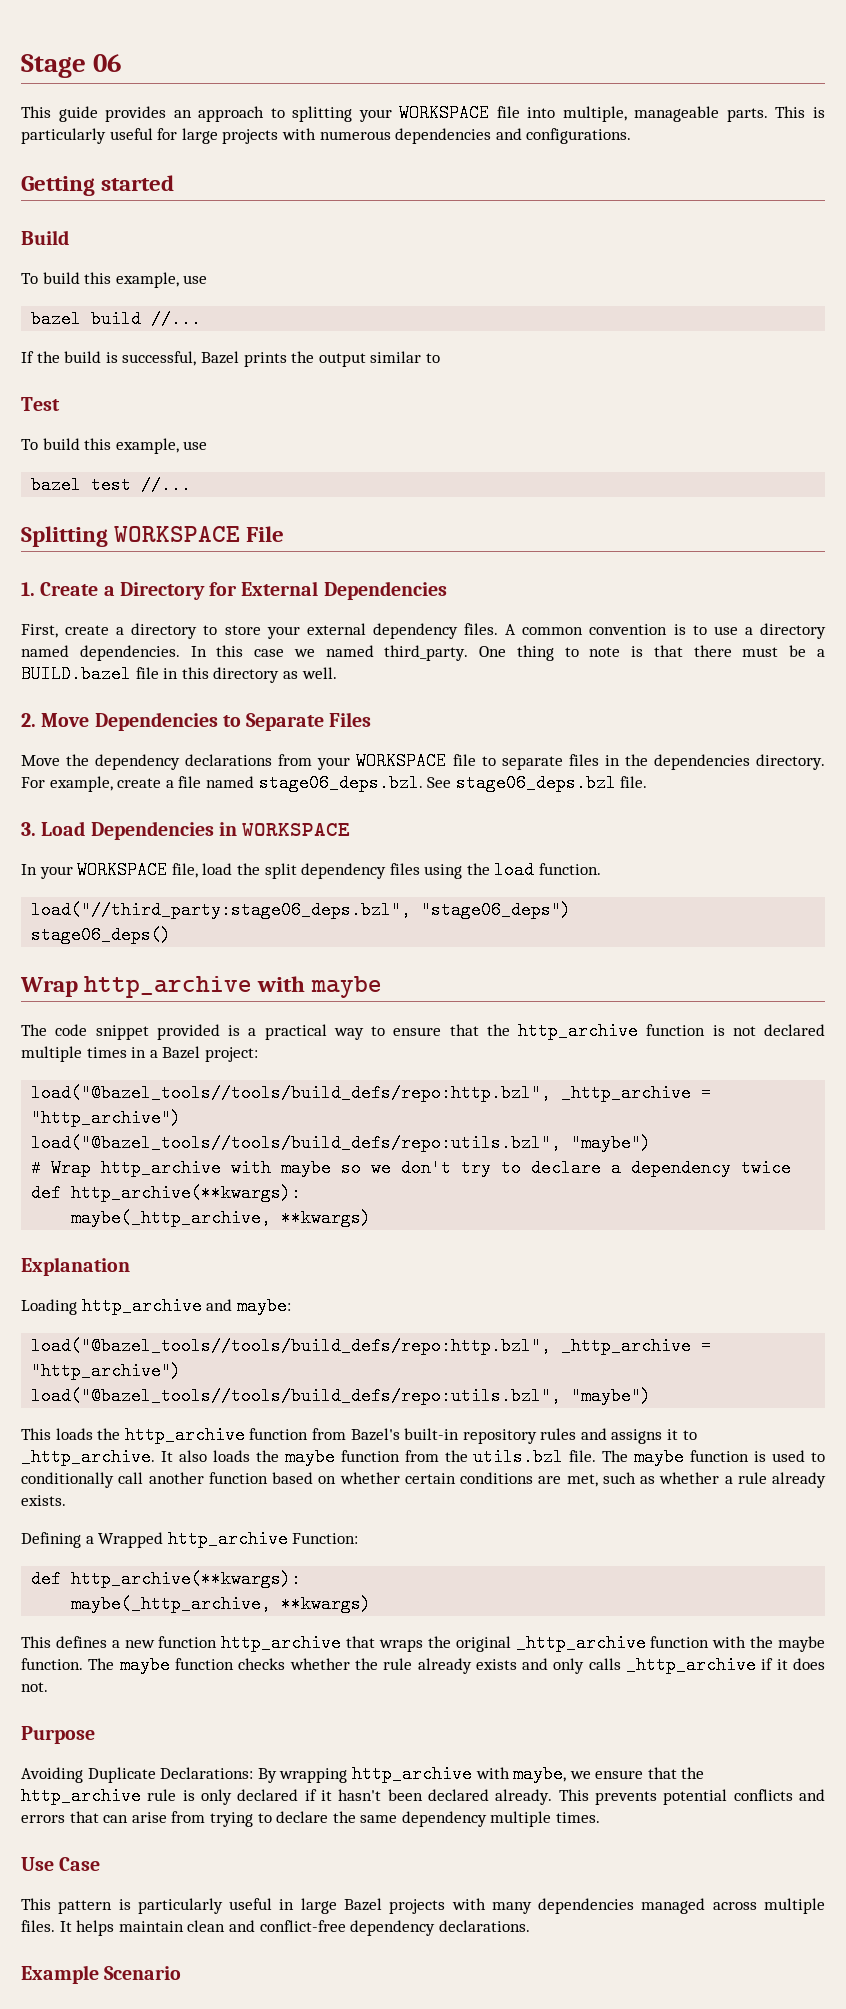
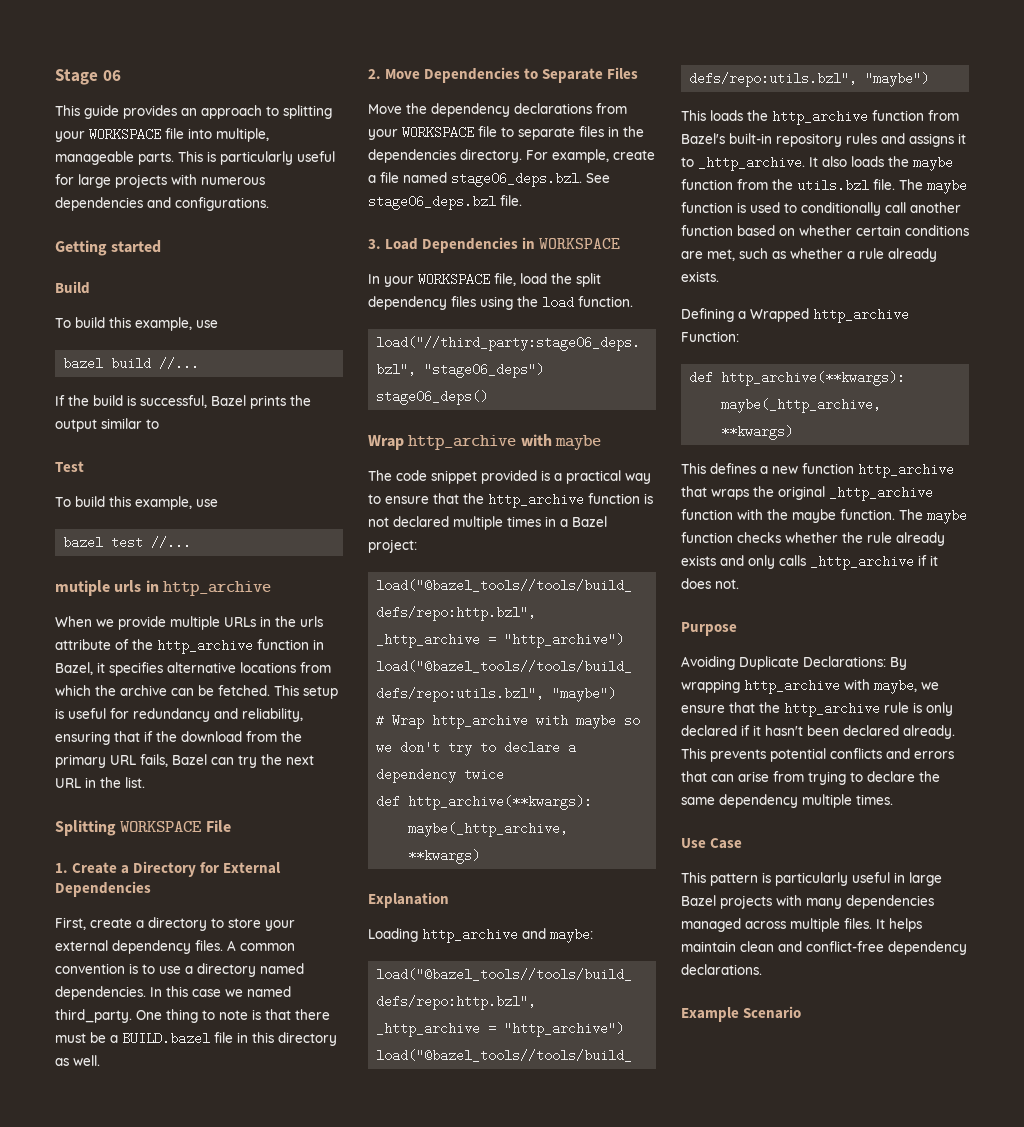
(192, 485) none -> [55,580,271,596] [55,616,323,630] [55,639,324,654] [55,662,331,676] [55,685,338,699] [55,708,303,722] [55,731,302,745] [55,754,314,768] [55,777,145,788] // mutiple urls in http_archive // When we provide multiple URLs in the urls attribute of the http_archive function in Bazel, it specifies alternative locations from which the archive can be fetched. This setup is useful for redundancy and reliability, ensuring that if the download from the primary URL fails, Bazel can try the next URL in the list.

